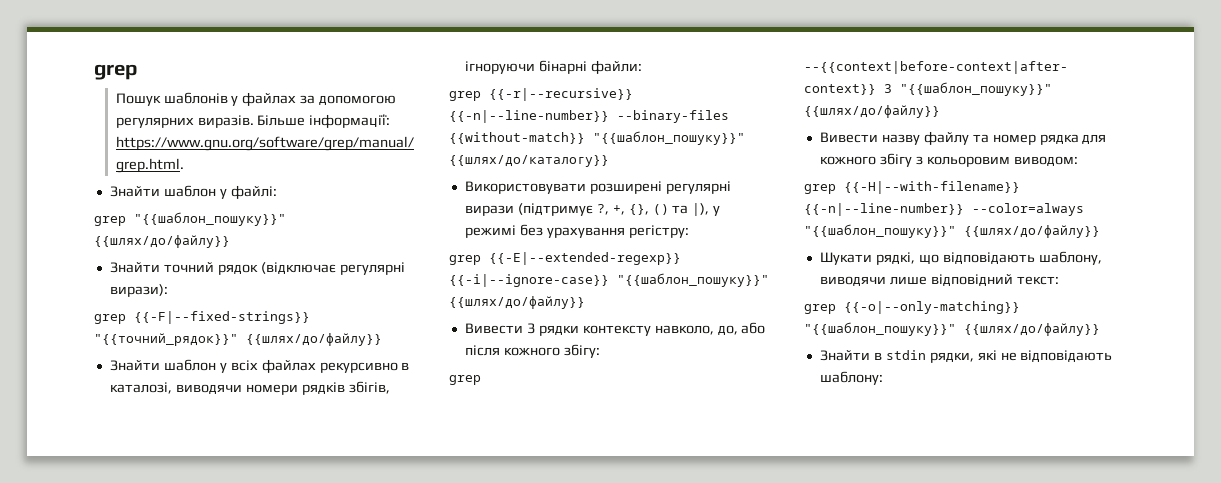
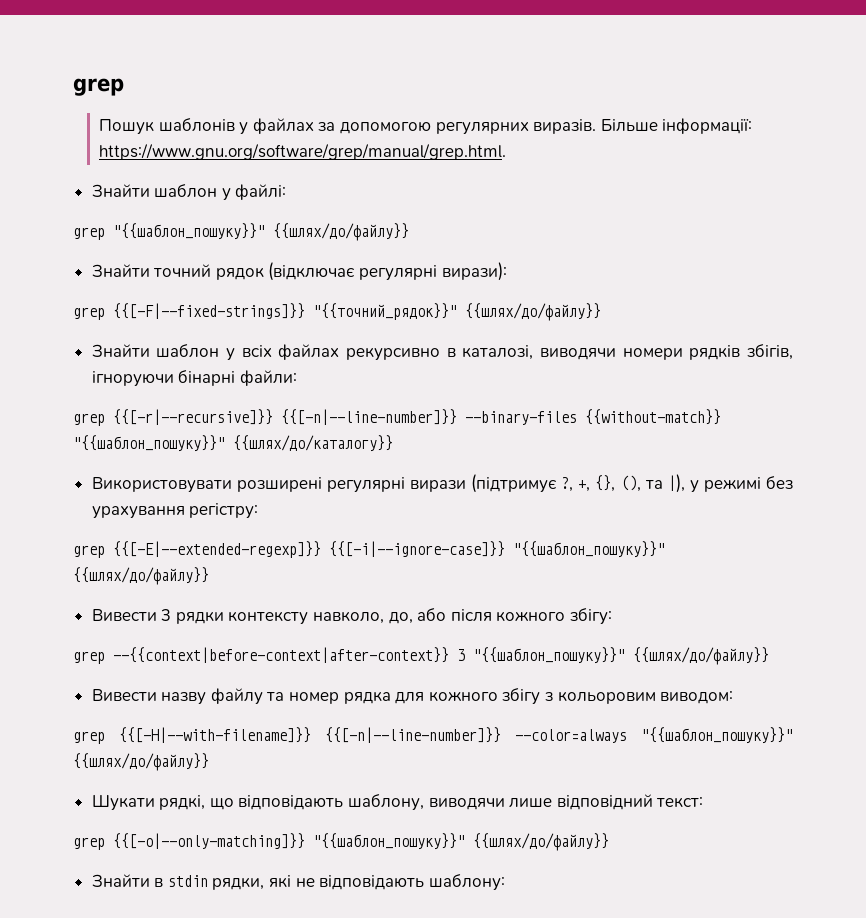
[134,311,310,324] {{-F|--fixed-strings}} -> [113,303,305,319] {{[-F|--fixed-strings]}}
[489,88,633,101] [449,110,609,123] {{-r|--recursive}} {{-n|--line-number}} -> [113,409,457,425] {{[-r|--recursive]}} {{[-n|--line-number]}}
[652,204,669,215] () -> [620,475,641,492] (),
[489,252,681,265] [449,274,609,287] {{-E|--extended-regexp}} {{-i|--ignore-case}} -> [113,541,505,558] {{[-E|--extended-regexp]}} {{[-i|--ignore-case]}}
[844,181,1020,194] [804,203,964,216] {{-H|--with-filename}} {{-n|--line-number}} -> [119,727,501,743] {{[-H|--with-filename]}} {{[-n|--line-number]}}
[844,301,1020,314] {{-o|--only-matching}} -> [113,833,305,849] {{[-o|--only-matching]}}

